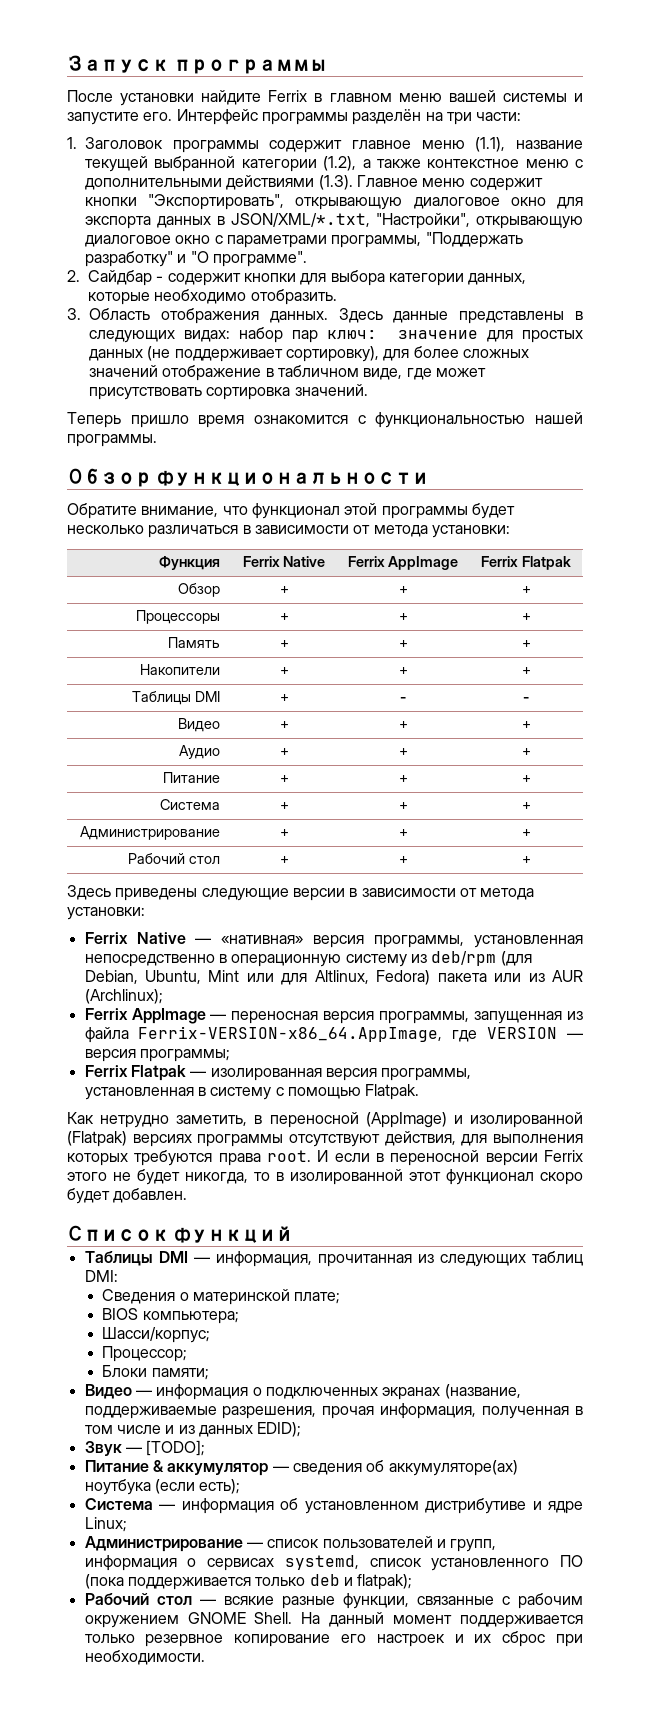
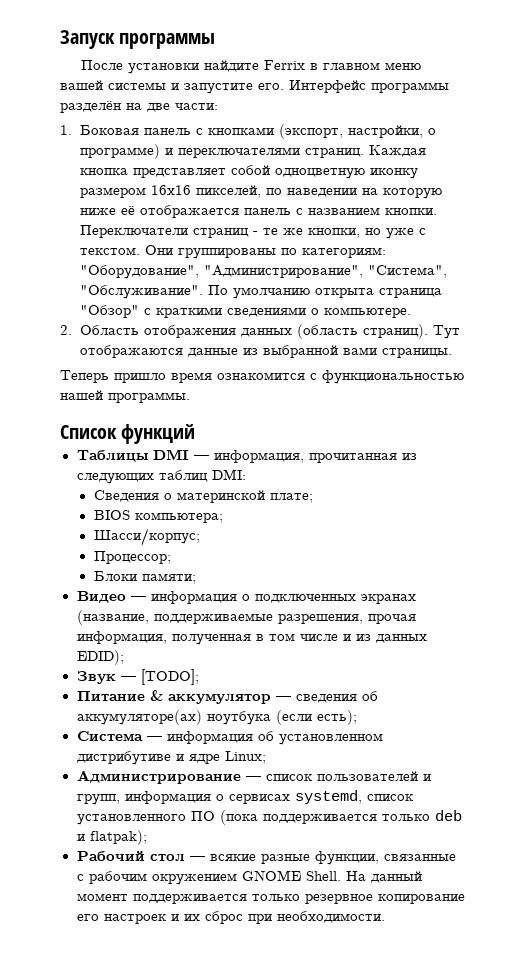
[446,112,472,125] три -> [147,103,170,112] две
[85,137,584,153] [85,156,583,172] [85,175,543,191] [85,194,583,210] [85,213,583,229] [85,232,523,248] [85,251,307,267] [67,270,527,286] [88,289,337,305] [67,308,583,324] [89,327,583,343] [89,346,529,362] [89,365,486,381] [89,384,368,400] Заголовок программы содержит главное меню (1.1), название текущей выбранной категории (1.2), а также контекстное меню с дополнительными действиями (1.3). Главное меню содержит кнопки "Экспортировать", открывающую диалоговое окно для экспорта данных в JSON/XML/*.txt, "Настройки", открывающую диалоговое окно с параметрами программы, "Поддержать разработку" и "О программе". // 2. Сайдбар - содержит кнопки для выбора категории данных, которые необходимо отобразить. // 3. Область отображения данных. Здесь данные представлены в следующих видах: набор пар ключ: значение для простых данных (не поддерживает сортировку), для более сложных значений отображение в табличном виде, где может присутствовать сортировка значений. -> [79,124,436,139] [79,144,426,159] [79,165,418,179] [79,185,442,199] [79,205,437,218] [79,225,426,239] [79,245,386,259] [79,265,447,279] [79,285,442,299] [79,305,411,318] [60,324,460,339] [79,345,452,358] Боковая панель с кнопками (экспорт, настройки, о программе) и переключателями страниц. Каждая кнопка представляет собой одноцветную иконку размером 16х16 пикселей, по наведении на которую ниже её отображается панель с названием кнопки. Переключатели страниц - те же кнопки, но уже с текстом. Они группированы по категориям: "Оборудование", "Администрирование", "Система", "Обслуживание". По умолчанию открыта страница "Обзор" с краткими сведениями о компьютере. // 2. Область отображения данных (область страниц). Тут отображаются данные из выбранной вами страницы.
[67,468,430,487] [67,503,515,519] [67,525,510,538] [159,556,221,570] [242,556,326,567] [347,556,459,570] [481,556,571,570] [178,583,221,597] [279,586,289,594] [398,586,408,594] [521,586,531,594] [136,610,221,624] [279,613,289,621] [398,613,408,621] [521,613,531,621] [168,637,221,648] [279,640,289,648] [398,640,408,648] [521,640,531,648] [140,664,221,675] [279,667,289,675] [398,667,408,675] [521,667,531,675] [132,691,221,705] [279,694,289,702] [400,697,406,702] [523,697,529,702] [178,718,221,732] [279,721,289,729] [398,721,408,729] [521,721,531,729] [179,745,221,759] [279,748,289,756] [398,748,408,756] [521,748,531,756] [163,772,221,783] [279,775,289,783] [398,775,408,783] [521,775,531,783] [160,799,221,810] [279,802,289,810] [398,802,408,810] [521,802,531,810] [80,826,221,840] [279,829,289,837] [398,829,408,837] [521,829,531,837] [128,853,221,864] [279,856,289,864] [398,856,408,864] [521,856,531,864] [67,885,535,901] [67,907,145,920] [84,932,583,948] [84,951,532,967] [84,970,583,985] [84,989,163,1004] [84,1008,583,1024] [84,1026,583,1043] [84,1049,230,1062] [84,1065,472,1081] [84,1084,420,1100] [67,1112,583,1128] [67,1131,583,1147] [67,1150,583,1166] [67,1169,583,1185] [67,1188,188,1204] // Обзор функциональности // Обратите внимание, что функционал этой программы будет несколько различаться в зависимости от метода установки: // Функция | Ferrix Native | Ferrix AppImage | Ferrix Flatpak // Обзор | + | + | + // Процессоры | + | + | + // Память | + | + | + // Накопители | + | + | + // Таблицы DMI | + | - | - // Видео | + | + | + // Аудио | + | + | + // Питание | + | + | + // Система | + | + | + // Администрирование | + | + | + // Рабочий стол | + | + | + // Здесь приведены следующие версии в зависимости от метода установки: // Ferrix Native — «нативная» версия программы, установленная непосредственно в операционную систему из deb/rpm (для Debian, Ubuntu, Mint или для Altlinux, Fedora) пакета или из AUR (Archlinux); // Ferrix AppImage — переносная версия программы, запущенная из файла Ferrix-VERSION-x86_64.AppImage, где VERSION — версия программы; // Ferrix Flatpak — изолированная версия программы, установленная в систему с помощью Flatpak. // Как нетрудно заметить, в переносной (AppImage) и изолированной (Flatpak) версиях программы отсутствуют действия, для выполнения которых требуются права root. И если в переносной версии Ferrix этого не будет никогда, то в изолированной этот функционал скоро будет добавлен. -> (190, 397) none

